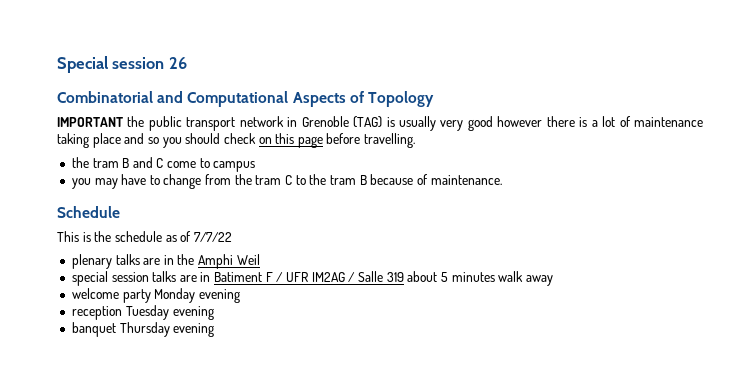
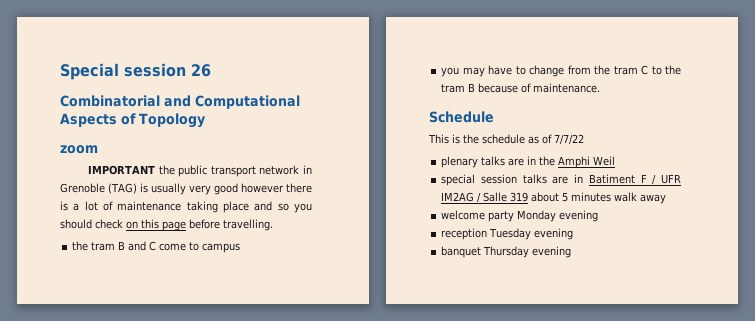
(434, 99) none -> [60,145,98,154] // zoom

